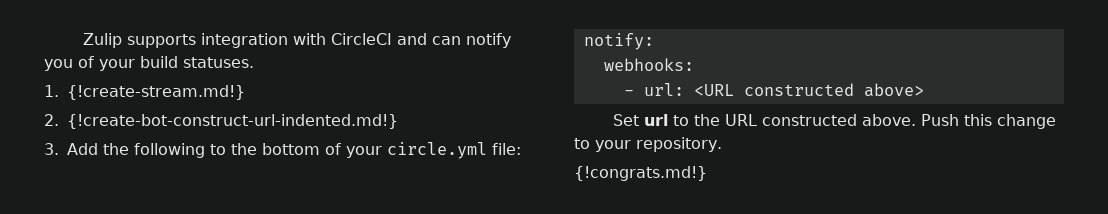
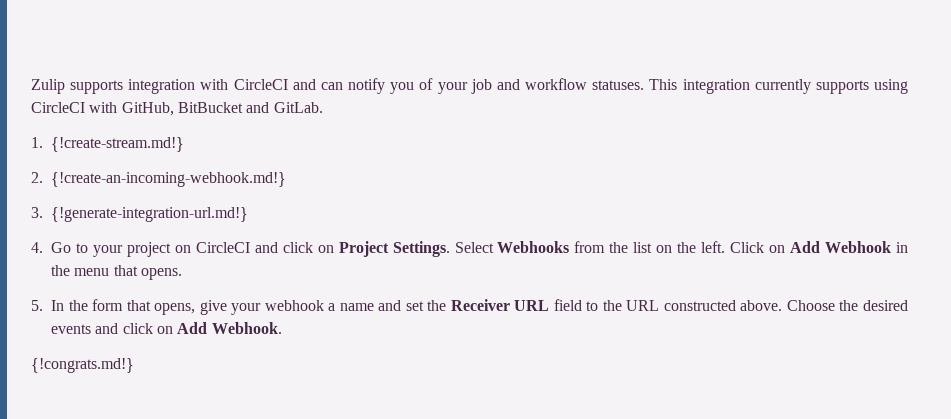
[140,56,254,68] build statuses. -> [470,78,908,94] [31,102,323,116] job and workflow statuses. This integration currently supports using CircleCI with GitHub, BitBucket and GitLab.
[67,114,398,129] {!create-bot-construct-url-indented.md!} -> [51,172,287,187] {!create-an-incoming-webhook.md!}
[67,142,521,159] [583,33,654,50] [603,58,694,71] [623,83,924,97] [613,114,669,126] Add the following to the bottom of your circle.yml file: // notify: // webhooks: // - url: <URL constructed above> // Set url -> [51,207,249,222] [31,241,908,257] [51,265,182,280] [31,299,582,315] {!generate-integration-url.md!} // 4. Go to your project on CircleCI and click on Project Settings. Select Webhooks from the list on the left. Click on Add Webhook in the menu that opens. // 5. In the form that opens, give your webhook a name and set the Receiver URL field
[921,114,1057,129] [574,137,722,152] Push this change to your repository. -> [786,300,908,311] [51,322,282,334] Choose the desired events and click on Add Webhook.

